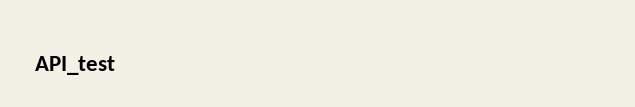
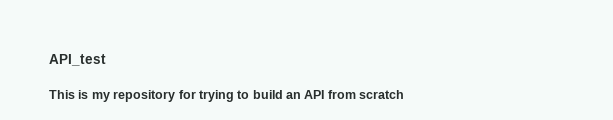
(115, 65) none -> [49,90,405,102] // This is my repository for trying to build an API from scratch

